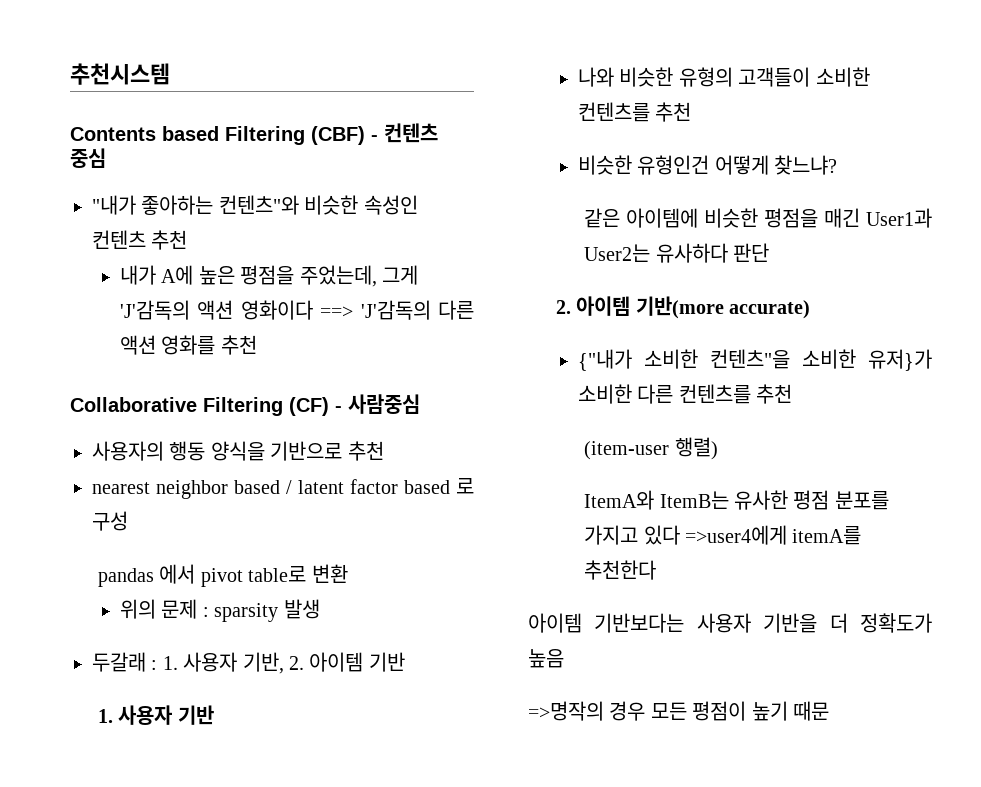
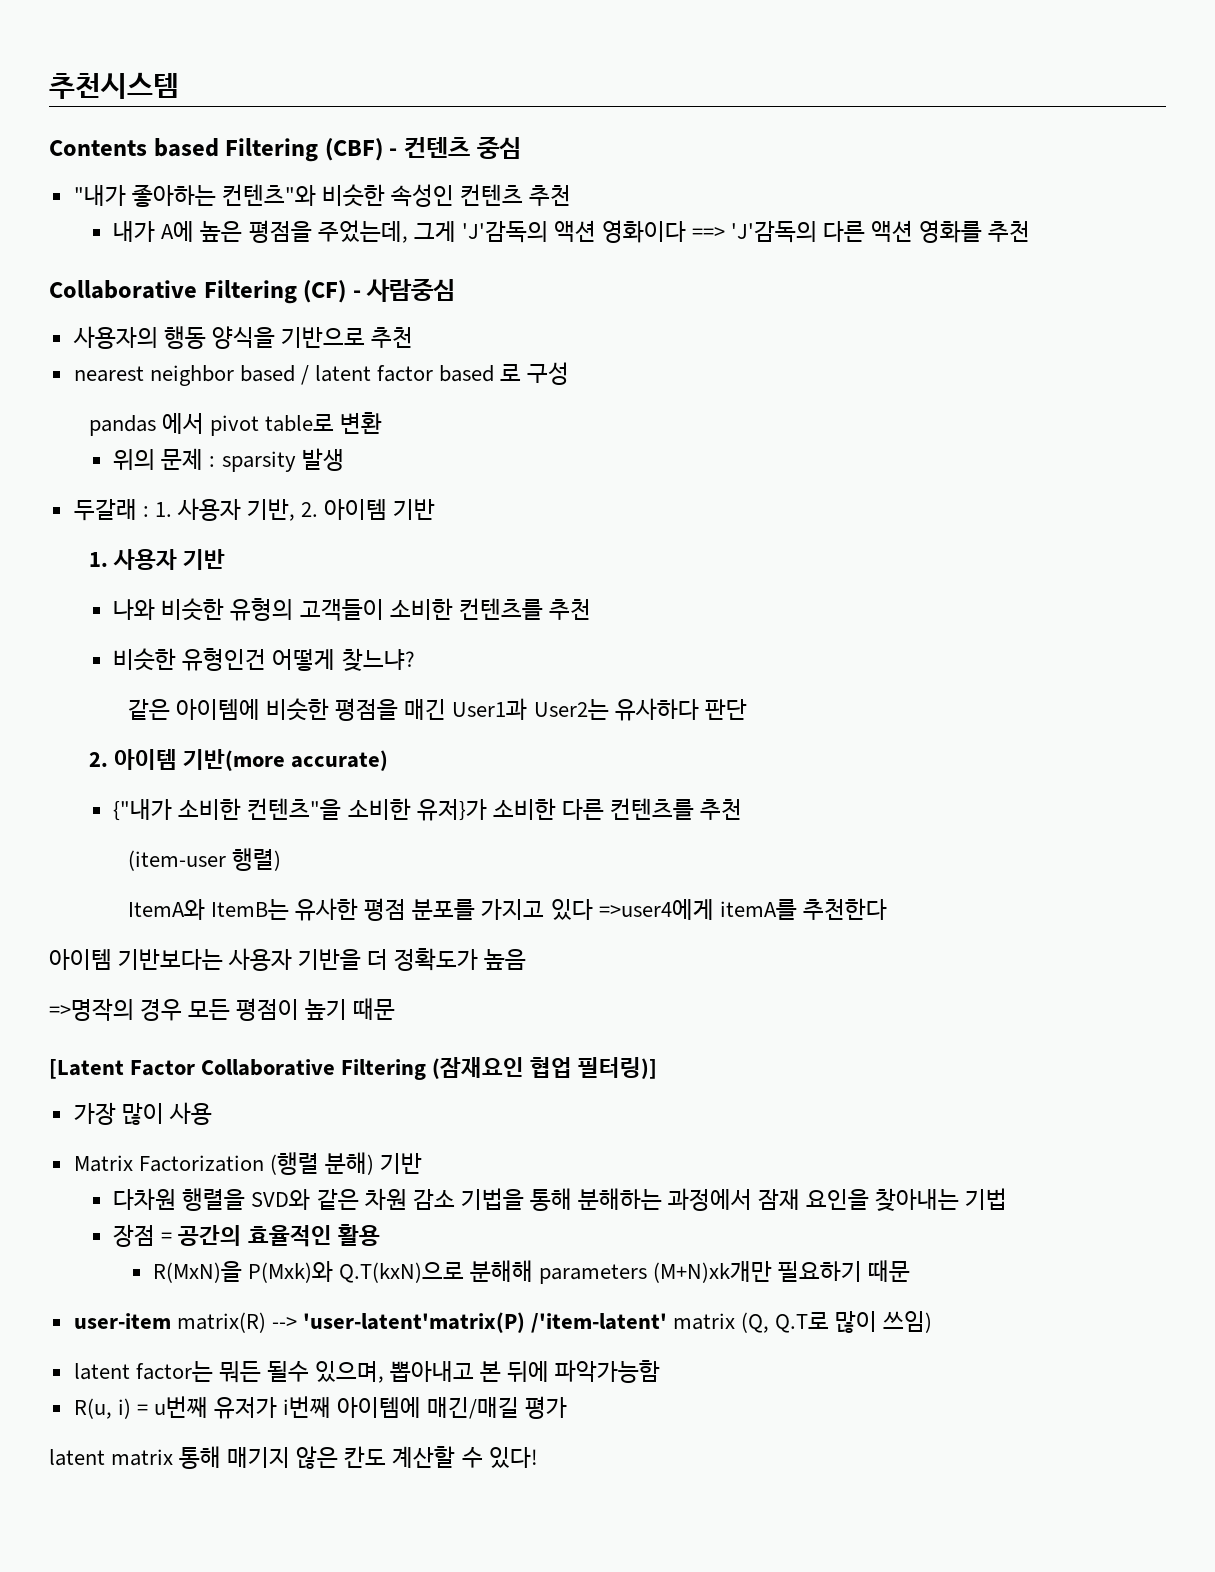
(829, 711) none -> [49,1057,658,1080] [73,1102,212,1125] [73,1152,423,1175] [113,1188,1008,1211] [113,1224,380,1247] [152,1260,911,1284] [73,1311,933,1333] [73,1360,661,1383] [73,1396,568,1419] [49,1446,538,1469] // [Latent Factor Collaborative Filtering (잠재요인 협업 필터링)] // 가장 많이 사용 // Matrix Factorization (행렬 분해) 기반 // 다차원 행렬을 SVD와 같은 차원 감소 기법을 통해 분해하는 과정에서 잠재 요인을 찾아내는 기법 // 장점 = 공간의 효율적인 활용 // R(MxN)을 P(Mxk)와 Q.T(kxN)으로 분해해 parameters (M+N)xk개만 필요하기 때문 // user-item matrix(R) --> 'user-latent'matrix(P) /'item-latent' matrix (Q, Q.T로 많이 쓰임) // latent factor는 뭐든 될수 있으며, 뽑아내고 본 뒤에 파악가능함 // R(u, i) = u번째 유저가 i번째 아이템에 매긴/매길 평가 // latent matrix 통해 매기지 않은 칸도 계산할 수 있다!

